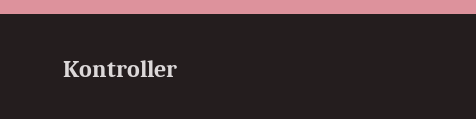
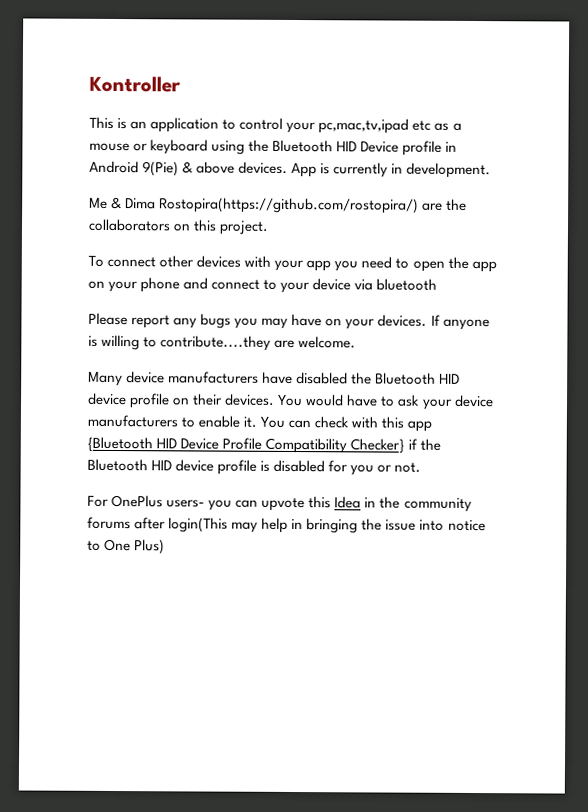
(177, 68) none -> [89,116,462,134] [89,139,458,156] [89,160,492,179] [89,196,468,214] [88,218,270,235] [88,255,497,273] [88,277,438,294] [88,312,490,331] [88,334,357,351] [88,371,461,387] [88,392,494,410] [87,414,433,432] [87,436,442,454] [87,458,422,476] [87,494,472,512] [87,516,486,534] [87,538,166,555] // This is an application to control your pc,mac,tv,ipad etc as a mouse or keyboard using the Bluetooth HID Device profile in Android 9(Pie) & above devices. App is currently in development. // Me & Dima Rostopira(https://github.com/rostopira/) are the collaborators on this project. // To connect other devices with your app you need to open the app on your phone and connect to your device via bluetooth // Please report any bugs you may have on your devices. If anyone is willing to contribute....they are welcome. // Many device manufacturers have disabled the Bluetooth HID device profile on their devices. You would have to ask your device manufacturers to enable it. You can check with this app {Bluetooth HID Device Profile Compatibility Checker} if the Bluetooth HID device profile is disabled for you or not. // For OnePlus users- you can upvote this Idea in the community forums after login(This may help in bringing the issue into notice to One Plus)

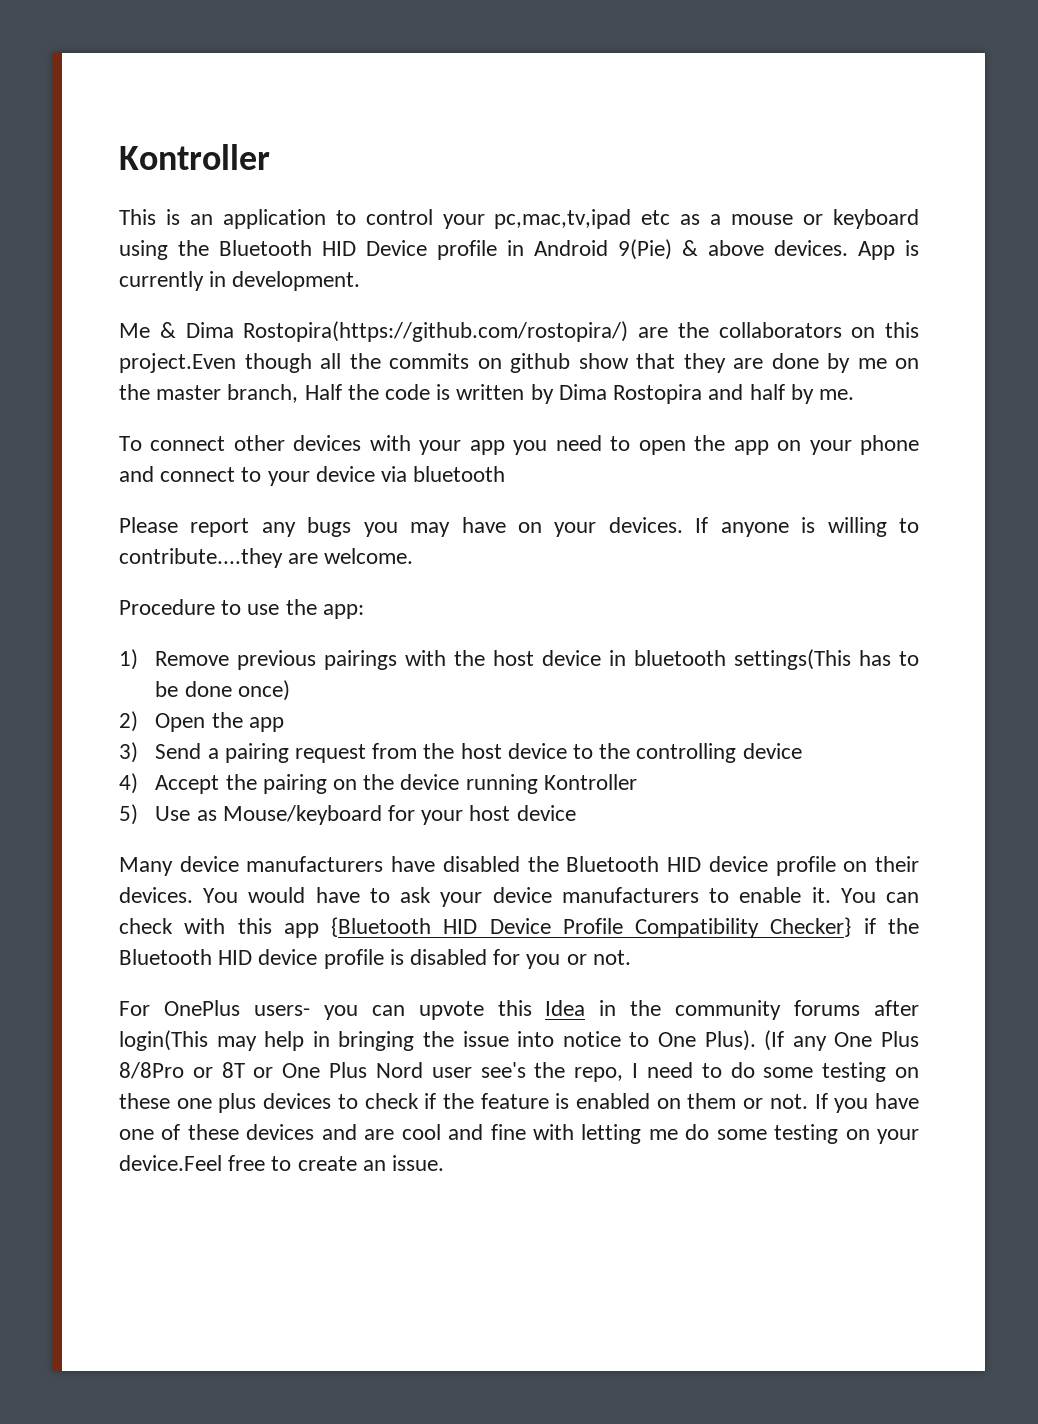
[219,220,270,235] project. -> [119,353,919,373] [119,384,854,404] project.Even though all the commits on github show that they are done by me on the master branch, Half the code is written by Dima Rostopira and half by me.
(357, 342) none -> [119,599,364,619] [119,649,919,670] [155,680,290,701] [119,711,284,732] [119,742,802,763] [119,773,637,794] [119,804,576,825] // Procedure to use the app: // 1) Remove previous pairings with the host device in bluetooth settings(This has to be done once) // 2) Open the app // 3) Send a pairing request from the host device to the controlling device // 4) Accept the pairing on the device running Kontroller // 5) Use as Mouse/keyboard for your host device
[134,539,166,555] Plus) -> [704,1030,920,1051] [119,1062,920,1082] [119,1093,920,1113] [119,1124,919,1144] [119,1155,445,1171] Plus). (If any One Plus 8/8Pro or 8T or One Plus Nord user see's the repo, I need to do some testing on these one plus devices to check if the feature is enabled on them or not. If you have one of these devices and are cool and fine with letting me do some testing on your device.Feel free to create an issue.

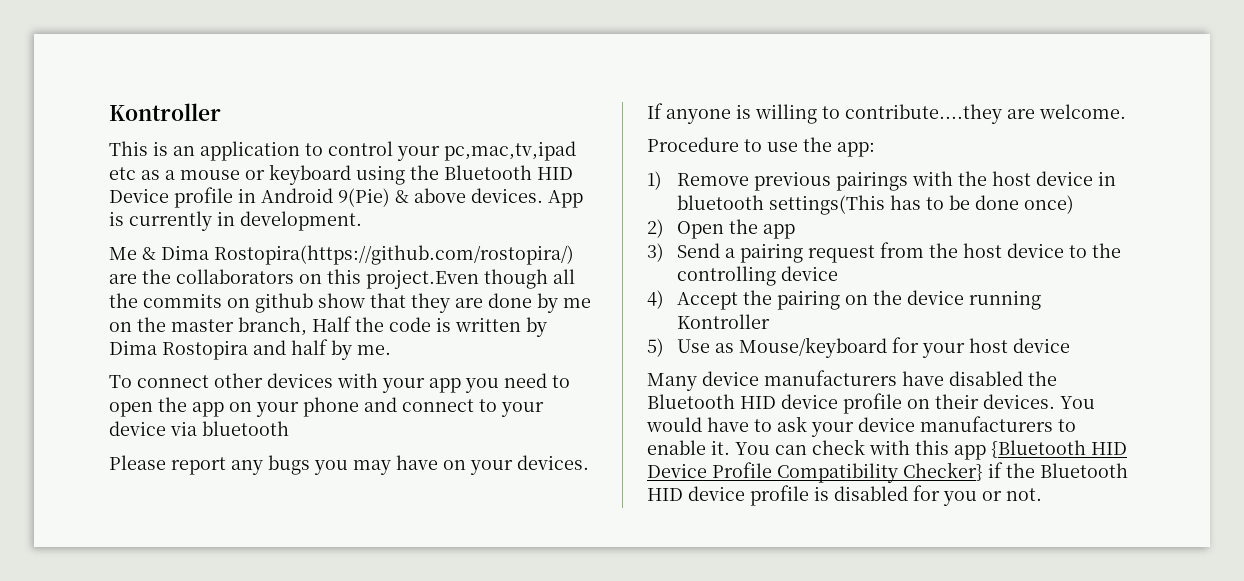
[119,1000,919,1020] [119,1030,920,1051] [119,1062,920,1082] [119,1093,920,1113] [119,1124,919,1144] [119,1155,445,1171] // For OnePlus users- you can upvote this Idea in the community forums after login(This may help in bringing the issue into notice to One Plus). (If any One Plus 8/8Pro or 8T or One Plus Nord user see's the repo, I need to do some testing on these one plus devices to check if the feature is enabled on them or not. If you have one of these devices and are cool and fine with letting me do some testing on your device.Feel free to create an issue. -> (1042, 494) none

